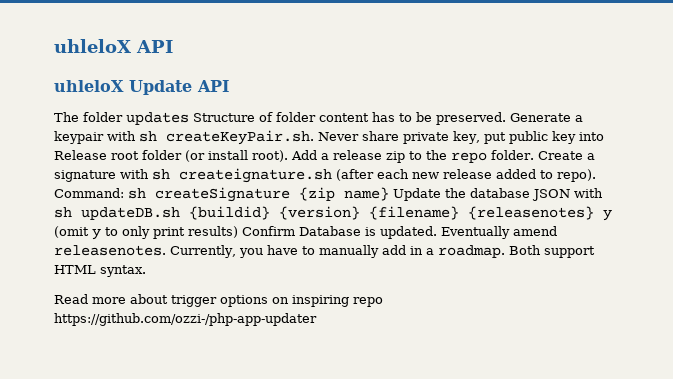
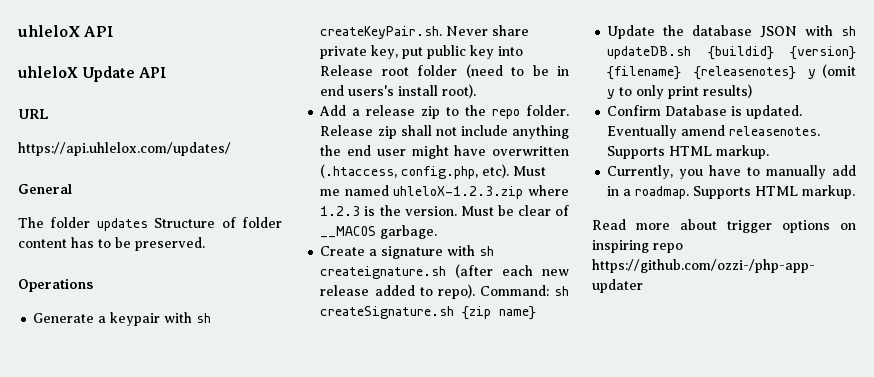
(229, 86) none -> [18,109,49,119] [18,142,231,156] [18,184,72,194] // URL // https://api.uhlelox.com/updates/ // General
(506, 118) none -> [18,278,93,292] // Operations //
[185,150,205,162] (or -> [465,64,569,78] [320,85,395,96] (need to be in end users's
(288, 156) none -> (477, 91) //
(534, 155) none -> [320,125,569,139] [320,145,569,159] [320,164,547,179] [320,185,569,199] [320,205,569,216] [320,225,438,239] Release zip shall not include anything the end user might have overwritten (.htaccess, config.php, etc). Must me named uhleloX-1.2.3.zip where 1.2.3 is the version. Must be clear of __MACOS garbage. //
[155,187,290,202] createSignature -> [320,306,455,319] createSignature.sh
(389, 194) none -> (537, 313) //
(238, 232) none -> (753, 91) //
(166, 250) none -> [607,145,770,159] Supports HTML markup. //
[508,245,595,258] [54,265,146,277] Both support HTML syntax. -> [693,185,856,199] Supports HTML markup.

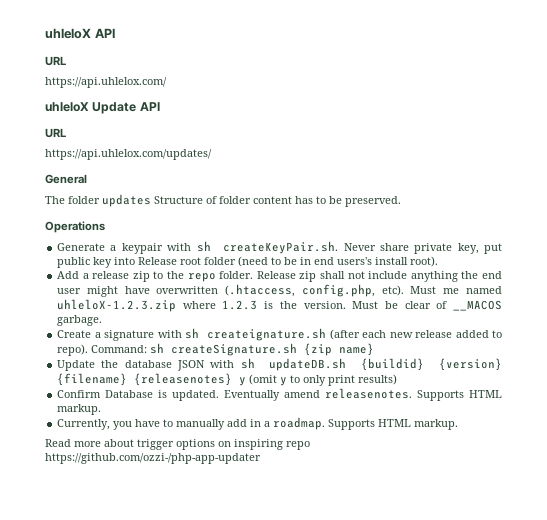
(115, 31) none -> [45,56,66,66] [45,77,167,88] // URL // https://api.uhlelox.com/

